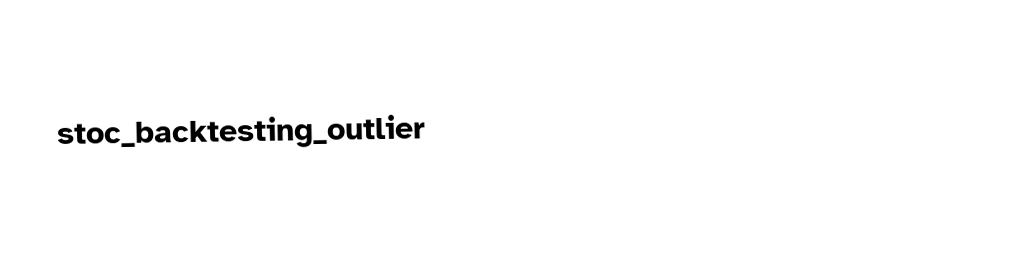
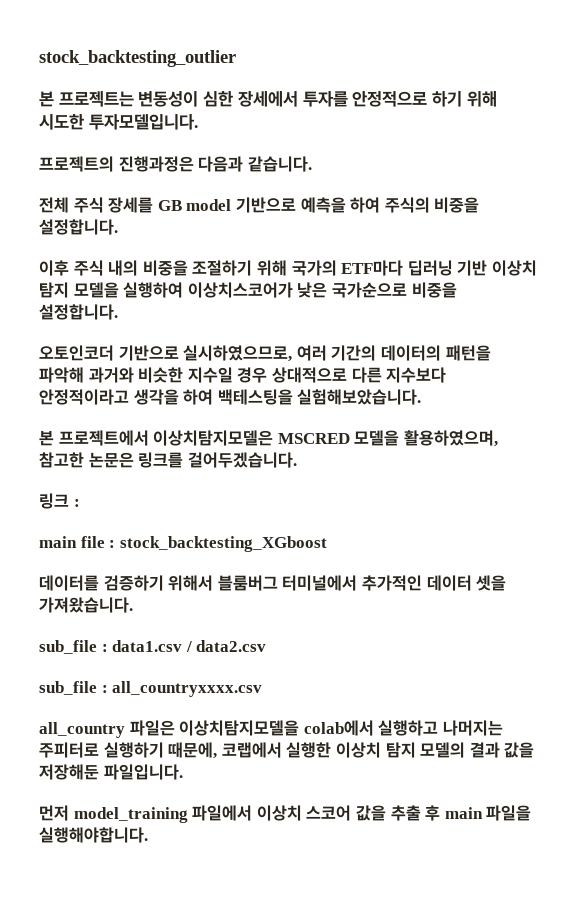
[56,114,426,152] stoc_backtesting_outlier -> [39,50,236,67] [39,91,497,107] [39,114,198,130] [39,156,312,172] [39,197,480,213] [39,219,118,235] [39,260,537,276] [39,282,457,298] [39,304,118,320] [39,345,491,362] [39,367,447,383] [39,389,422,405] [39,430,498,447] [39,452,297,468] [39,493,80,509] [39,536,327,552] [39,575,507,591] [39,597,133,613] [39,640,267,654] [39,681,263,697] [39,720,503,738] [39,742,535,759] [39,764,183,780] [39,805,532,823] [39,827,148,843] stock_backtesting_outlier // 본 프로젝트는 변동성이 심한 장세에서 투자를 안정적으로 하기 위해 시도한 투자모델입니다. // 프로젝트의 진행과정은 다음과 같습니다. // 전체 주식 장세를 GB model 기반으로 예측을 하여 주식의 비중을 설정합니다. // 이후 주식 내의 비중을 조절하기 위해 국가의 ETF마다 딥러닝 기반 이상치 탐지 모델을 실행하여 이상치스코어가 낮은 국가순으로 비중을 설정합니다. // 오토인코더 기반으로 실시하였으므로, 여러 기간의 데이터의 패턴을 파악해 과거와 비슷한 지수일 경우 상대적으로 다른 지수보다 안정적이라고 생각을 하여 백테스팅을 실험해보았습니다. // 본 프로젝트에서 이상치탐지모델은 MSCRED 모델을 활용하였으며, 참고한 논문은 링크를 걸어두겠습니다. // 링크 : // main file : stock_backtesting_XGboost // 데이터를 검증하기 위해서 블룸버그 터미널에서 추가적인 데이터 셋을 가져왔습니다. // sub_file : data1.csv / data2.csv // sub_file : all_countryxxxx.csv // all_country 파일은 이상치탐지모델을 colab에서 실행하고 나머지는 주피터로 실행하기 때문에, 코랩에서 실행한 이상치 탐지 모델의 결과 값을 저장해둔 파일입니다. // 먼저 model_training 파일에서 이상치 스코어 값을 추출 후 main 파일을 실행해야합니다.

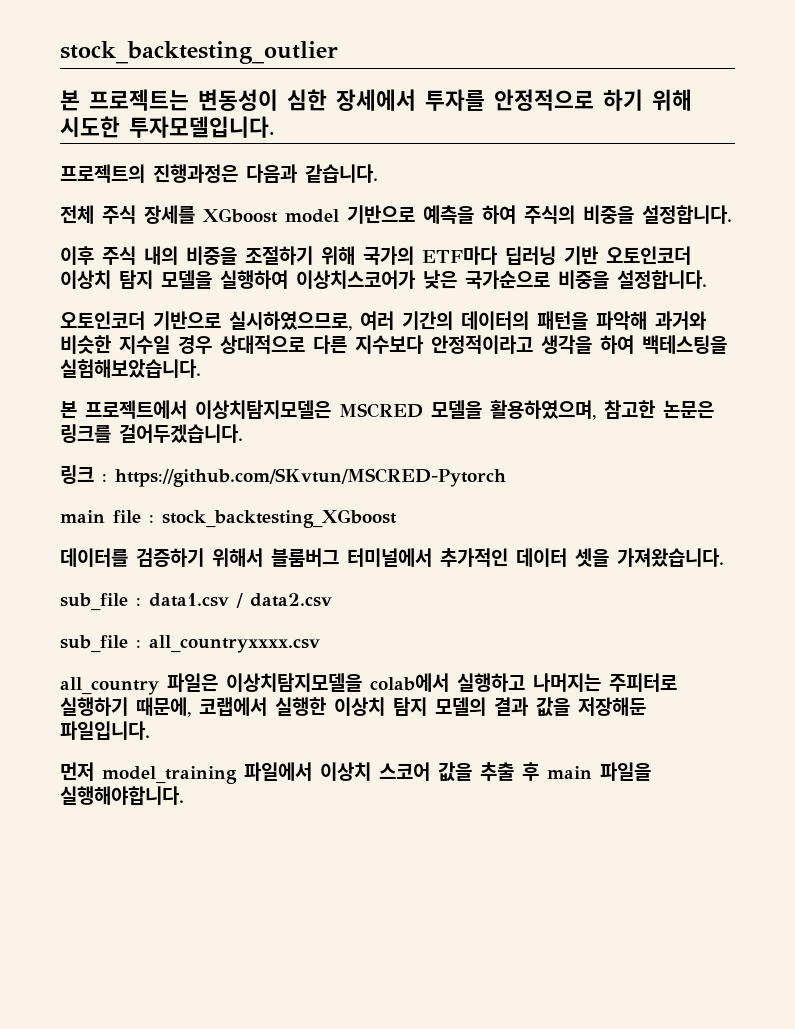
[157,200,182,211] GB -> [203,208,278,223] XGboost
(488, 268) none -> [606,246,691,265] 오토인코더
(80, 503) none -> [115,468,506,487] https://github.com/SKvtun/MSCRED-Pytorch

